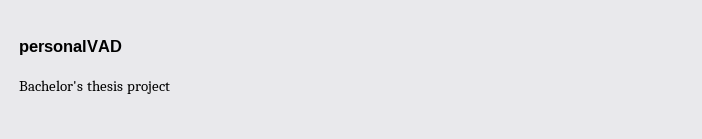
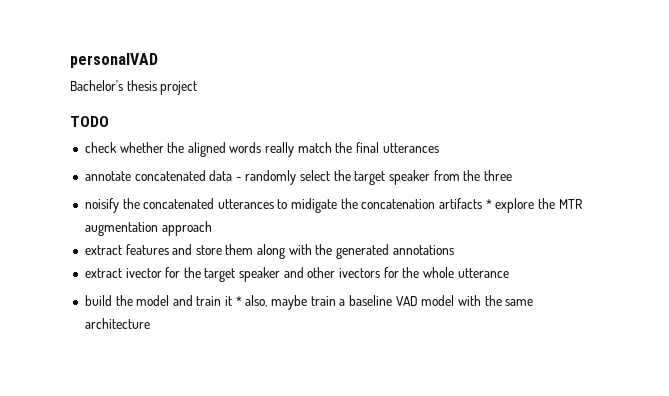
(170, 87) none -> [70,116,109,127] [84,142,439,157] [84,170,512,185] [84,198,582,213] [84,221,212,236] [84,244,454,259] [84,267,509,282] [84,295,534,310] [84,318,150,329] // TODO // check whether the aligned words really match the final utterances // annotate concatenated data - randomly select the target speaker from the three // noisify the concatenated utterances to midigate the concatenation artifacts * explore the MTR augmentation approach // extract features and store them along with the generated annotations // extract ivector for the target speaker and other ivectors for the whole utterance // build the model and train it * also, maybe train a baseline VAD model with the same architecture

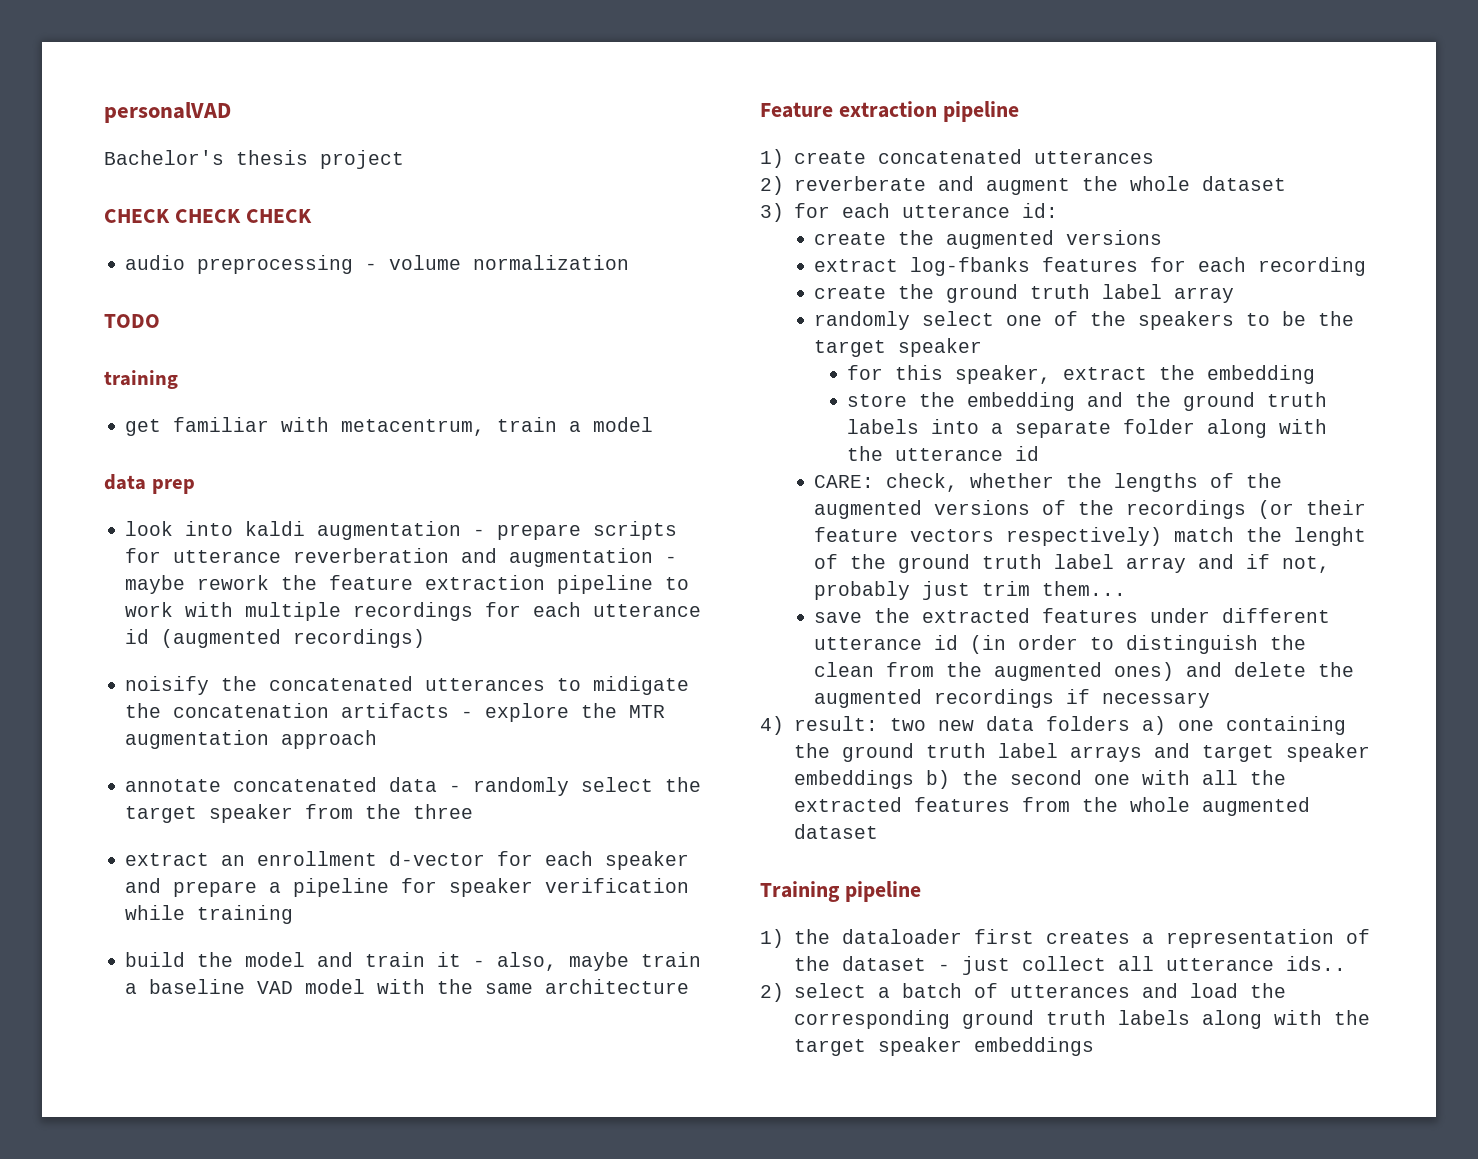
[70,116,109,127] [84,142,439,157] TODO // check whether the aligned words really match the final utterances -> [104,209,312,223] [125,255,630,274] [104,314,160,328] [104,370,178,389] [125,417,654,436] [104,474,195,494] [125,521,678,540] [125,548,678,567] [125,575,690,594] [125,602,702,621] [125,629,426,648] [125,676,690,695] [125,703,666,722] [125,730,378,749] CHECK CHECK CHECK // audio preprocessing - volume normalization // TODO // training // get familiar with metacentrum, train a model // data prep // look into kaldi augmentation - prepare scripts for utterance reverberation and augmentation - maybe rework the feature extraction pipeline to work with multiple recordings for each utterance id (augmented recordings) // noisify the concatenated utterances to midigate the concatenation artifacts - explore the MTR augmentation approach
[84,198,582,213] [84,221,212,236] [84,244,454,259] [84,267,509,282] noisify the concatenated utterances to midigate the concatenation artifacts * explore the MTR augmentation approach // extract features and store them along with the generated annotations // extract ivector for the target speaker and other ivectors for the whole utterance -> [125,851,690,870] [125,878,690,897] [125,905,294,924] extract an enrollment d-vector for each speaker and prepare a pipeline for speaker verification while training
[235,296,242,306] * -> [473,960,486,967] -
(150, 323) none -> [760,101,1019,122] [760,149,1154,168] [760,176,1286,195] [760,203,1058,222] [814,230,1163,249] [814,257,1367,276] [814,284,1235,303] [814,311,1355,330] [814,338,983,357] [847,365,1316,384] [847,392,1328,411] [847,419,1328,438] [847,446,1040,461] [814,473,1283,492] [814,500,1367,519] [814,527,1367,546] [814,554,1331,573] [814,581,1127,600] [814,608,1331,623] [814,635,1307,654] [814,662,1355,681] [814,689,1211,708] [760,716,1346,735] [793,743,1370,762] [793,770,1286,789] [793,797,1310,816] [793,824,878,839] [760,881,921,902] [760,929,1370,948] [793,956,1346,975] [760,983,1286,1002] [793,1010,1370,1029] [793,1037,1094,1056] // Feature extraction pipeline // 1) create concatenated utterances // 2) reverberate and augment the whole dataset // 3) for each utterance id: // create the augmented versions // extract log-fbanks features for each recording // create the ground truth label array // randomly select one of the speakers to be the target speaker // for this speaker, extract the embedding // store the embedding and the ground truth labels into a separate folder along with the utterance id // CARE: check, whether the lengths of the augmented versions of the recordings (or their feature vectors respectively) match the lenght of the ground truth label array and if not, probably just trim them... // save the extracted features under different utterance id (in order to distinguish the clean from the augmented ones) and delete the augmented recordings if necessary // 4) result: two new data folders a) one containing the ground truth label arrays and target speaker embeddings b) the second one with all the extracted features from the whole augmented dataset // Training pipeline // 1) the dataloader first creates a representation of the dataset - just collect all utterance ids.. // 2) select a batch of utterances and load the corresponding ground truth labels along with the target speaker embeddings

